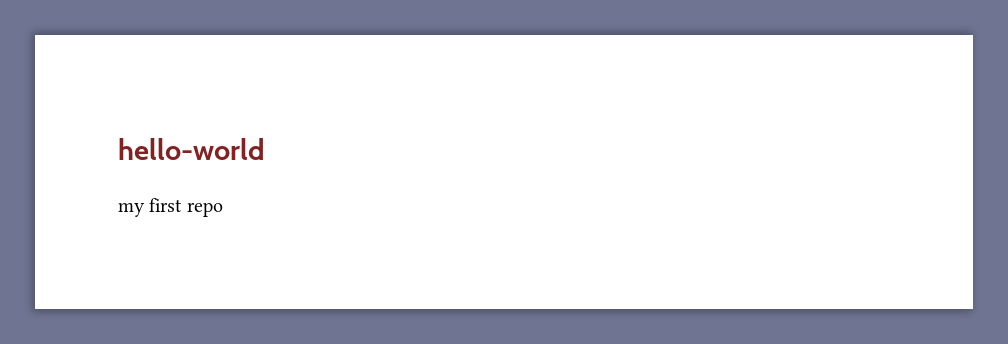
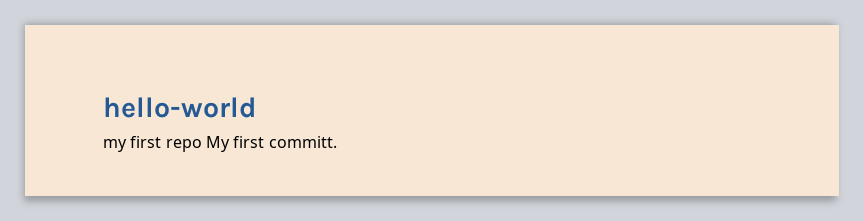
(223, 209) none -> [205,136,337,152] My first committ.

